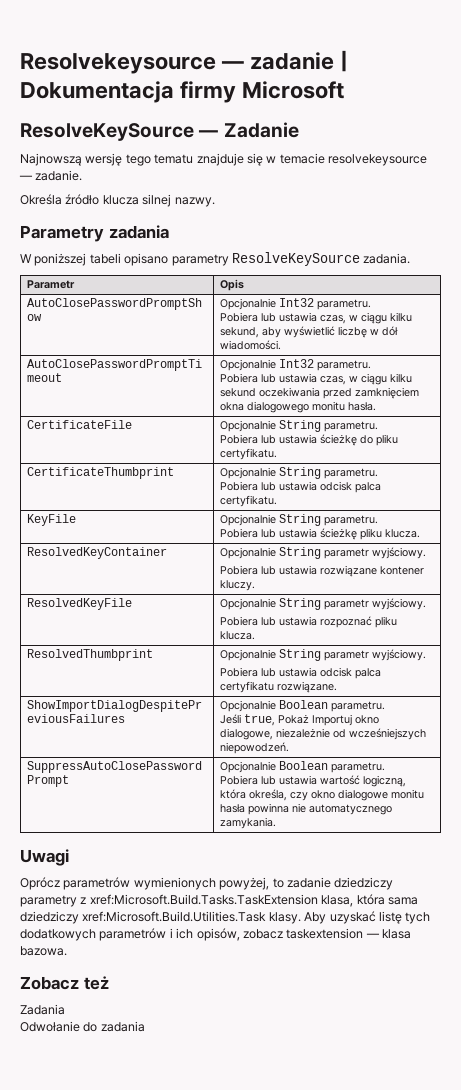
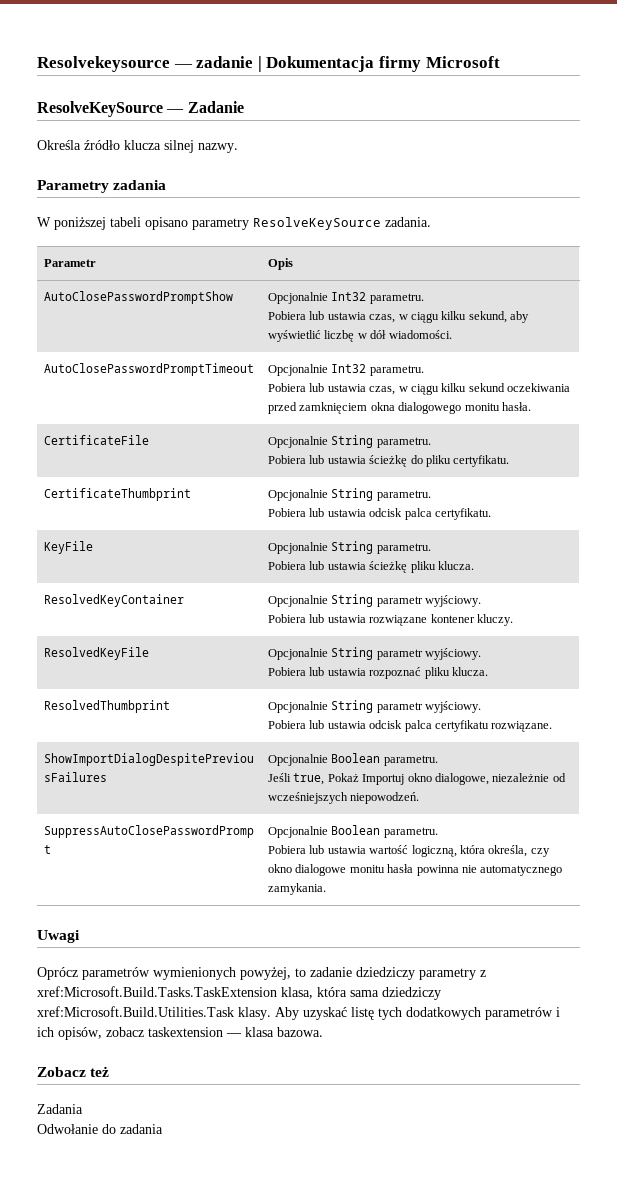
[20,153,427,166] [19,170,83,181] // Najnowszą wersję tego tematu znajduje się w temacie resolvekeysource — zadanie. -> (244, 107) none

